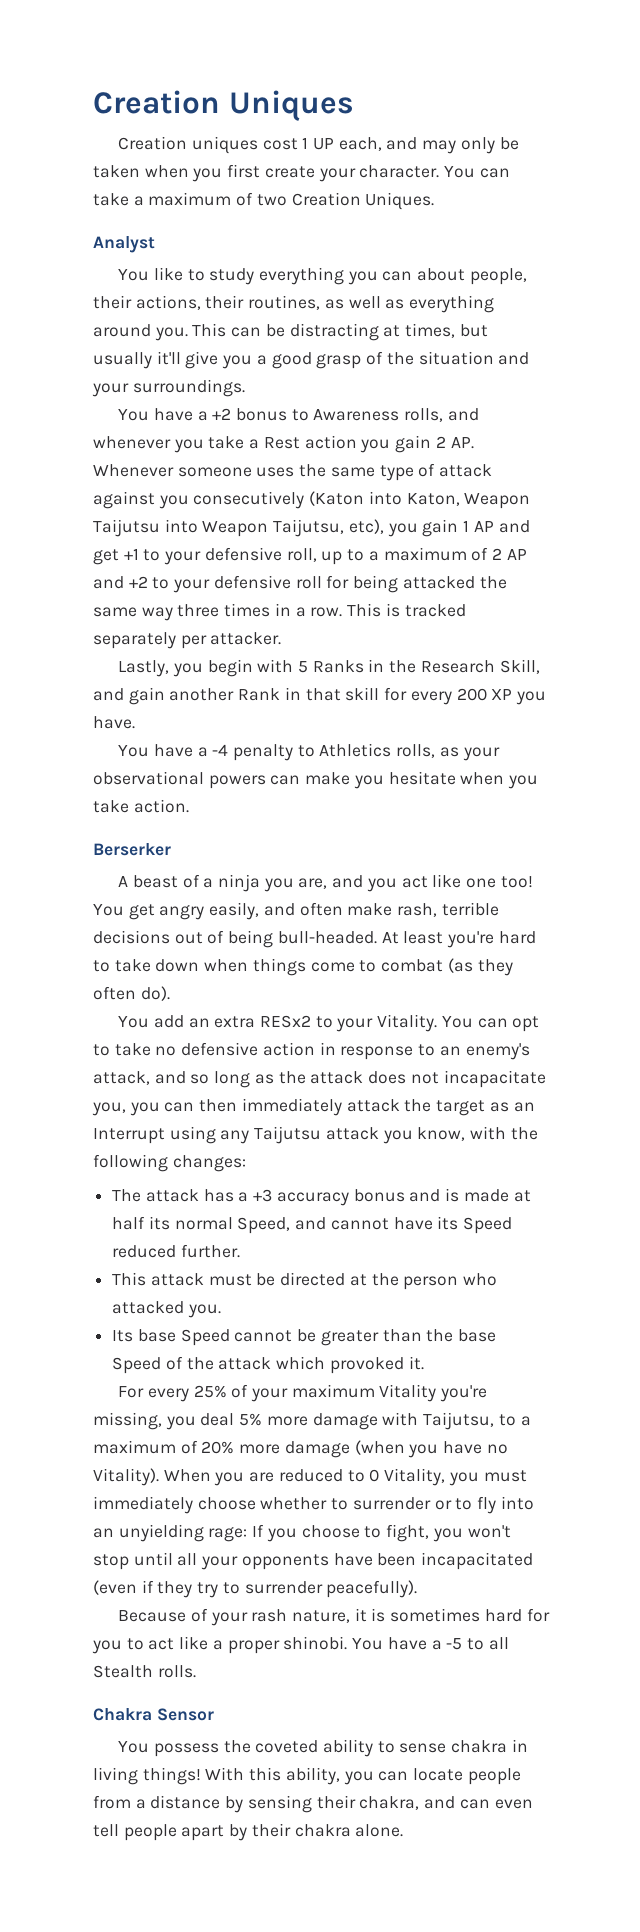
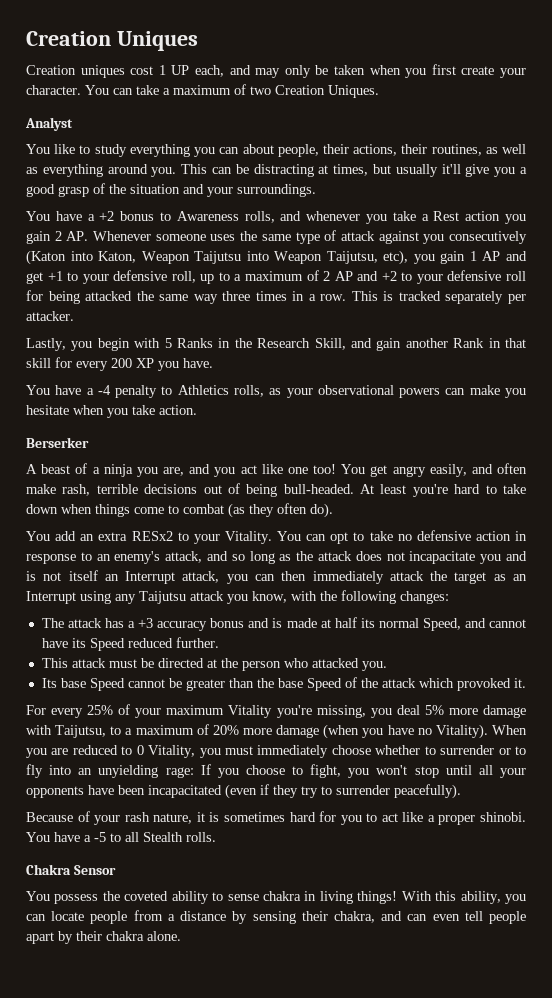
[92,1102,126,1116] you, -> [480,551,528,564] [26,570,220,584] you and is not itself an Interrupt attack,

